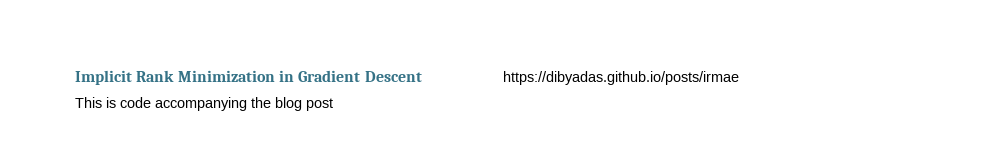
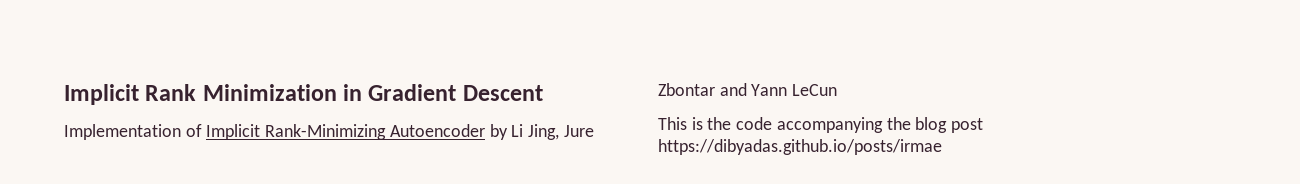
(422, 76) none -> [64,124,594,140] [658,83,838,96] // Implementation of Implicit Rank-Minimizing Autoencoder by Li Jing, Jure Zbontar and Yann LeCun
(116, 102) none -> [707,117,732,130] the

